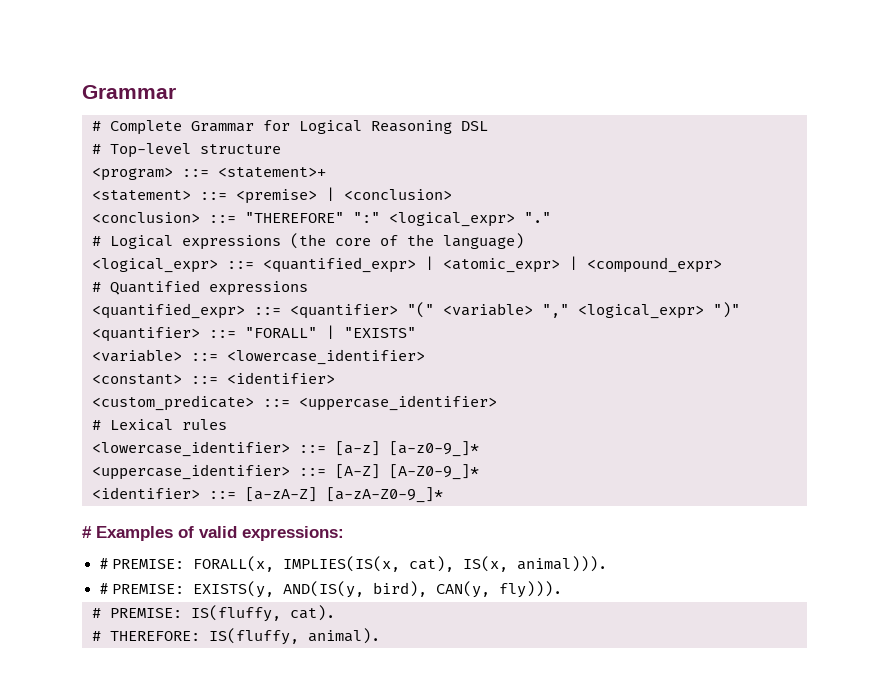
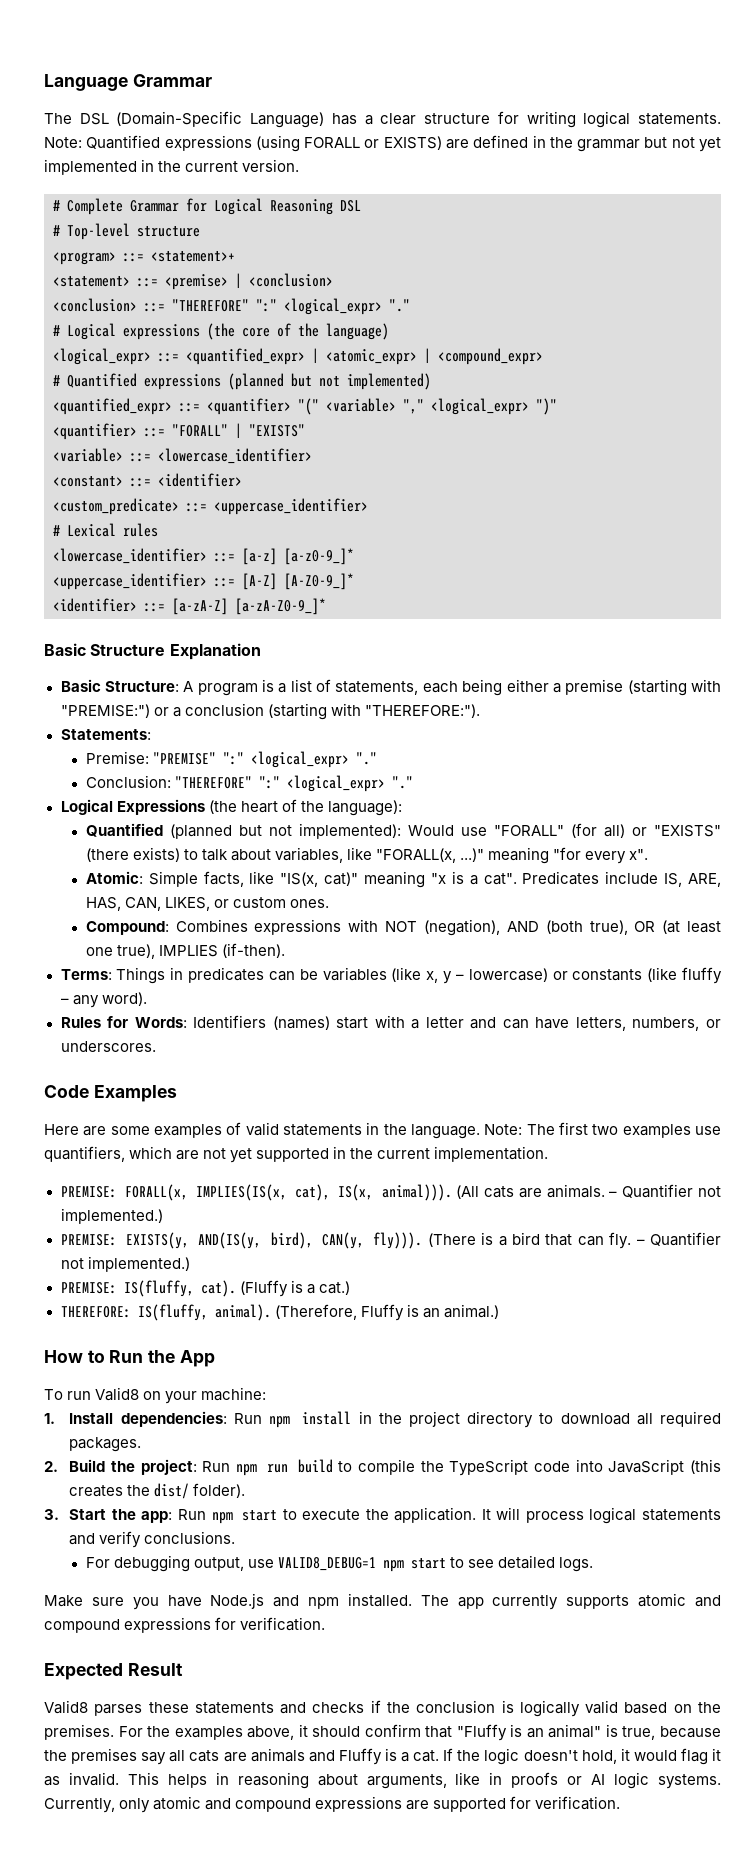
[82,85,176,99] Grammar -> [44,74,212,91] [44,111,722,128] [44,135,722,152] [44,159,300,175] Language Grammar // The DSL (Domain-Specific Language) has a clear structure for writing logical statements. Note: Quantified expressions (using FORALL or EXISTS) are defined in the grammar but not yet implemented in the current version.
(308, 288) none -> [228,373,431,390] (planned but not implemented)
[82,526,344,541] [99,558,108,569] # Examples of valid expressions: // # -> [44,643,261,660] [60,679,722,696] [60,703,480,720] [60,729,151,740] [85,751,377,768] [85,775,413,792] [60,799,402,816] [85,823,721,839] [85,847,649,864] [85,871,722,888] [85,897,330,911] [85,919,722,936] [85,943,285,959] [60,967,722,984] [60,992,147,1008] [60,1015,722,1031] [60,1041,156,1052] [44,1085,177,1102] [44,1122,721,1139] [44,1146,549,1163] Basic Structure Explanation // Basic Structure: A program is a list of statements, each being either a premise (starting with "PREMISE:") or a conclusion (starting with "THEREFORE:"). // Statements: // Premise: "PREMISE" ":" <logical_expr> "." // Conclusion: "THEREFORE" ":" <logical_expr> "." // Logical Expressions (the heart of the language): // Quantified (planned but not implemented): Would use "FORALL" (for all) or "EXISTS" (there exists) to talk about variables, like "FORALL(x, ...)" meaning "for every x". // Atomic: Simple facts, like "IS(x, cat)" meaning "x is a cat". Predicates include IS, ARE, HAS, CAN, LIKES, or custom ones. // Compound: Combines expressions with NOT (negation), AND (both true), OR (at least one true), IMPLIES (if-then). // Terms: Things in predicates can be variables (like x, y – lowercase) or constants (like fluffy – any word). // Rules for Words: Identifiers (names) start with a letter and can have letters, numbers, or underscores. // Code Examples // Here are some examples of valid statements in the language. Note: The first two examples use quantifiers, which are not yet supported in the current implementation. //
[99,583,108,594] // # -> [456,1184,721,1199] [60,1208,163,1224] (All cats are animals. – Quantifier not implemented.) //
[91,605,335,622] [91,628,380,645] // # PREMISE: IS(fluffy, cat). // # THEREFORE: IS(fluffy, animal). -> [427,1232,721,1249] [60,1256,190,1272] [60,1280,350,1297] [60,1304,499,1321] [44,1350,215,1367] [44,1387,267,1404] [44,1411,722,1428] [69,1437,142,1452] [44,1459,721,1476] [69,1483,246,1499] [44,1507,721,1524] [69,1531,236,1548] [85,1555,594,1572] [44,1593,721,1610] [44,1617,326,1633] [44,1663,183,1680] [44,1700,722,1717] [44,1724,721,1741] [44,1748,722,1765] [44,1772,722,1789] [44,1796,621,1813] (There is a bird that can fly. – Quantifier not implemented.) // PREMISE: IS(fluffy, cat). (Fluffy is a cat.) // THEREFORE: IS(fluffy, animal). (Therefore, Fluffy is an animal.) // How to Run the App // To run Valid8 on your machine: // 1. Install dependencies: Run npm install in the project directory to download all required packages. // 2. Build the project: Run npm run build to compile the TypeScript code into JavaScript (this creates the dist/ folder). // 3. Start the app: Run npm start to execute the application. It will process logical statements and verify conclusions. // For debugging output, use VALID8_DEBUG=1 npm start to see detailed logs. // Make sure you have Node.js and npm installed. The app currently supports atomic and compound expressions for verification. // Expected Result // Valid8 parses these statements and checks if the conclusion is logically valid based on the premises. For the examples above, it should confirm that "Fluffy is an animal" is true, because the premises say all cats are animals and Fluffy is a cat. If the logic doesn't hold, it would flag it as invalid. This helps in reasoning about arguments, like in proofs or AI logic systems. Currently, only atomic and compound expressions are supported for verification.

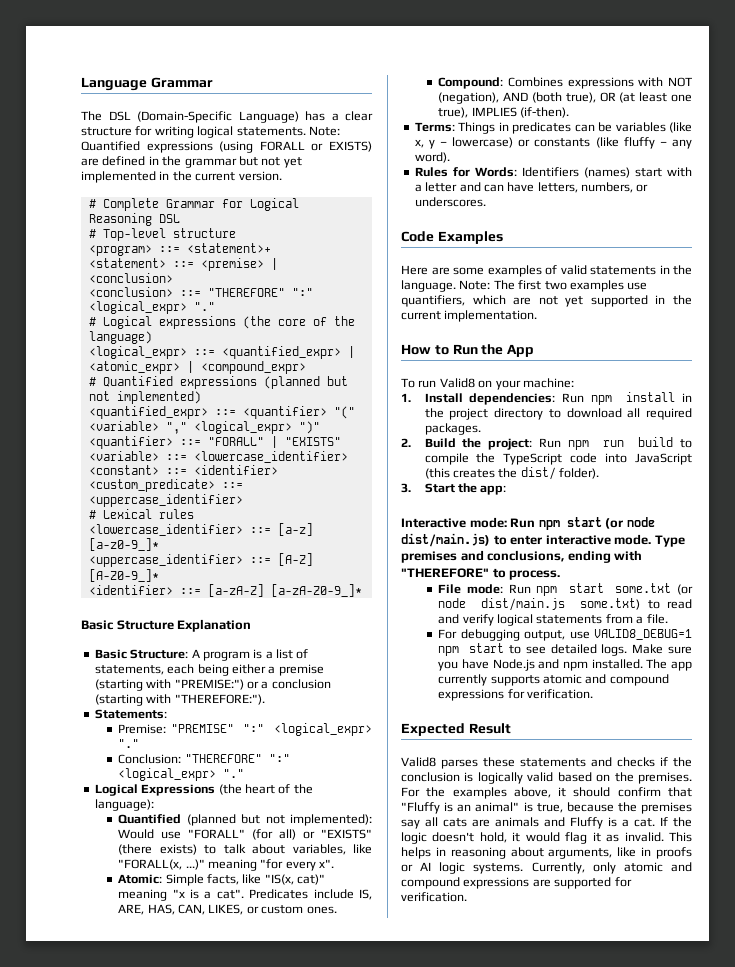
[60,1184,721,1201] [60,1208,163,1224] [60,1232,721,1249] [60,1256,190,1272] [60,1280,350,1297] [60,1304,499,1321] // PREMISE: FORALL(x, IMPLIES(IS(x, cat), IS(x, animal))). (All cats are animals. – Quantifier not implemented.) // PREMISE: EXISTS(y, AND(IS(y, bird), CAN(y, fly))). (There is a bird that can fly. – Quantifier not implemented.) // PREMISE: IS(fluffy, cat). (Fluffy is a cat.) // THEREFORE: IS(fluffy, animal). (Therefore, Fluffy is an animal.) -> (538, 316) none
[177,1507,721,1524] [69,1531,236,1548] Run npm start to execute the application. It will process logical statements and verify conclusions. -> [401,517,655,530] [401,533,685,547] [401,550,643,563] [401,568,561,580] [438,583,693,596] [438,598,692,611] [438,614,668,626] // Interactive mode: Run npm start (or node dist/main.js) to enter interactive mode. Type premises and conclusions, ending with "THEREFORE" to process. // File mode: Run npm start some.txt (or node dist/main.js some.txt) to read and verify logical statements from a file.
(594, 1564) // -> (628, 650) none

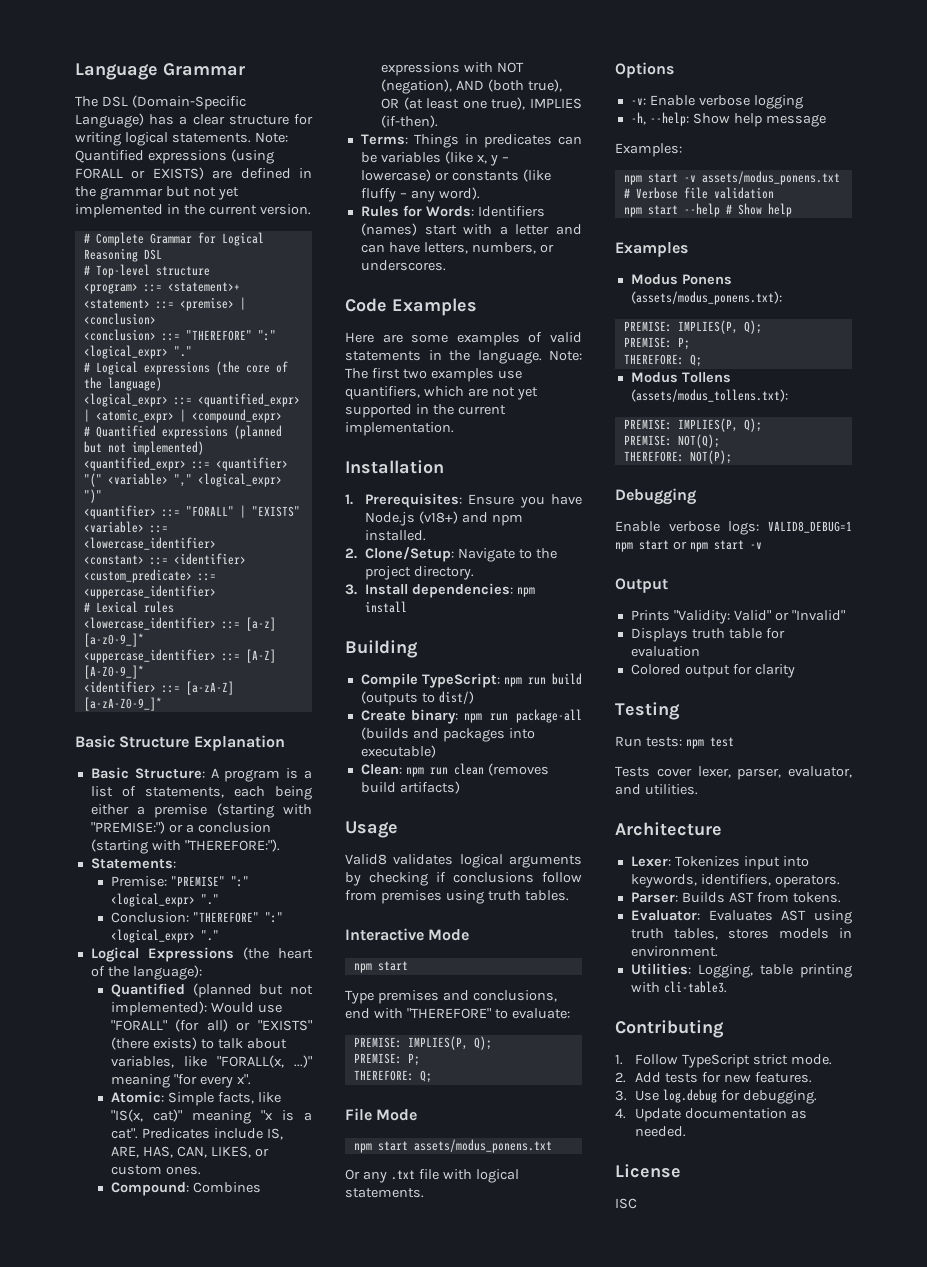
[401,344,535,357] [401,378,574,390] [401,393,411,402] How to Run the App // To run Valid8 on your machine: // 1. -> [345,460,444,474] [345,493,582,508] [364,511,523,526] [364,530,426,541] [345,547,557,562] [364,566,474,580] [345,584,357,595] Installation // 1. Prerequisites: Ensure you have Node.js (v18+) and npm installed. // 2. Clone/Setup: Navigate to the project directory. // 3.
[562,393,585,403] Run -> (513, 590) none
[682,393,692,402] [424,408,692,420] [424,423,481,435] [401,437,692,450] [424,453,692,465] [424,467,600,480] [401,483,507,495] in the project directory to download all required packages. // 2. Build the project: Run npm run build to compile the TypeScript code into JavaScript (this creates the dist/ folder). // 3. Start the app: -> [345,640,418,658] [360,673,582,688] [360,691,474,706] [360,709,582,724] [360,727,535,742] [360,745,436,758] [360,763,549,777] [360,781,460,794] [345,821,398,838] [345,854,582,868] [345,872,582,886] [345,890,569,904] // Building // Compile TypeScript: npm run build (outputs to dist/) // Create binary: npm run package-all (builds and packages into executable) // Clean: npm run clean (removes build artifacts) // Usage // Valid8 validates logical arguments by checking if conclusions follow from premises using truth tables.
[469,517,655,530] [401,533,652,547] mode: Run npm start (or node dist/main.js) to enter interactive mode. -> [428,929,470,941] [353,961,408,973] Mode // npm start //
[567,550,611,563] ending -> [345,1008,370,1019] end
[509,570,561,580] [438,583,693,596] [438,598,692,611] [438,614,668,626] [438,629,692,641] [438,643,692,656] [438,659,692,671] [438,674,669,686] [438,689,594,701] [401,723,511,736] [401,757,692,769] [401,772,692,784] [401,787,692,799] [401,802,692,814] [401,817,692,829] [401,832,692,844] [401,847,692,859] [401,862,692,874] [401,877,632,889] [401,892,467,902] process. // File mode: Run npm start some.txt (or node dist/main.js some.txt) to read and verify logical statements from a file. // For debugging output, use VALID8_DEBUG=1 npm start to see detailed logs. Make sure you have Node.js and npm installed. The app currently supports atomic and compound expressions for verification. // Expected Result // Valid8 parses these statements and checks if the conclusion is logically valid based on the premises. For the examples above, it should confirm that "Fluffy is an animal" is true, because the premises say all cats are animals and Fluffy is a cat. If the logic doesn't hold, it would flag it as invalid. This helps in reasoning about arguments, like in proofs or AI logic systems. Currently, only atomic and compound expressions are supported for verification. -> [511,1008,570,1019] [353,1036,492,1050] [353,1053,420,1066] [353,1070,432,1083] [345,1108,418,1121] [353,1139,552,1153] [345,1169,519,1183] [345,1188,424,1198] [615,62,674,78] [630,95,803,109] [630,112,826,127] [615,143,682,157] [623,171,840,185] [623,187,774,199] [623,203,792,217] [615,242,688,257] [630,274,732,285] [630,291,782,305] [623,320,762,334] [623,337,690,350] [623,354,702,367] [630,372,731,383] [630,389,788,402] [623,418,762,432] [623,434,720,448] [623,450,732,464] [615,488,696,505] [615,521,852,535] [615,540,762,552] [615,578,668,593] [630,610,845,624] [630,628,785,642] [630,646,700,657] [630,664,795,678] [615,702,680,720] [615,736,734,749] [615,766,852,780] [615,784,698,795] [615,822,722,836] [630,856,809,870] [630,874,840,888] [630,892,841,903] [630,910,852,924] [630,928,852,940] [630,946,718,957] [630,963,852,978] [630,981,727,993] [615,1020,724,1038] [615,1054,832,1068] [615,1072,812,1083] [615,1089,817,1104] [615,1108,807,1122] [634,1126,686,1137] [615,1164,681,1178] [615,1198,637,1209] evaluate: // PREMISE: IMPLIES(P, Q); // PREMISE: P; // THEREFORE: Q; // File Mode // npm start assets/modus_ponens.txt // Or any .txt file with logical statements. // Options // -v: Enable verbose logging // -h, --help: Show help message // Examples: // npm start -v assets/modus_ponens.txt # Verbose file validation // npm start --help # Show help // Examples // Modus Ponens (assets/modus_ponens.txt): // PREMISE: IMPLIES(P, Q); // PREMISE: P; // THEREFORE: Q; // Modus Tollens (assets/modus_tollens.txt): // PREMISE: IMPLIES(P, Q); // PREMISE: NOT(Q); // THEREFORE: NOT(P); // Debugging // Enable verbose logs: VALID8_DEBUG=1 npm start or npm start -v // Output // Prints "Validity: Valid" or "Invalid" // Displays truth table for evaluation // Colored output for clarity // Testing // Run tests: npm test // Tests cover lexer, parser, evaluator, and utilities. // Architecture // Lexer: Tokenizes input into keywords, identifiers, operators. // Parser: Builds AST from tokens. // Evaluator: Evaluates AST using truth tables, stores models in environment. // Utilities: Logging, table printing with cli-table3. // Contributing // 1. Follow TypeScript strict mode. // 2. Add tests for new features. // 3. Use log.debug for debugging. // 4. Update documentation as needed. // License // ISC

